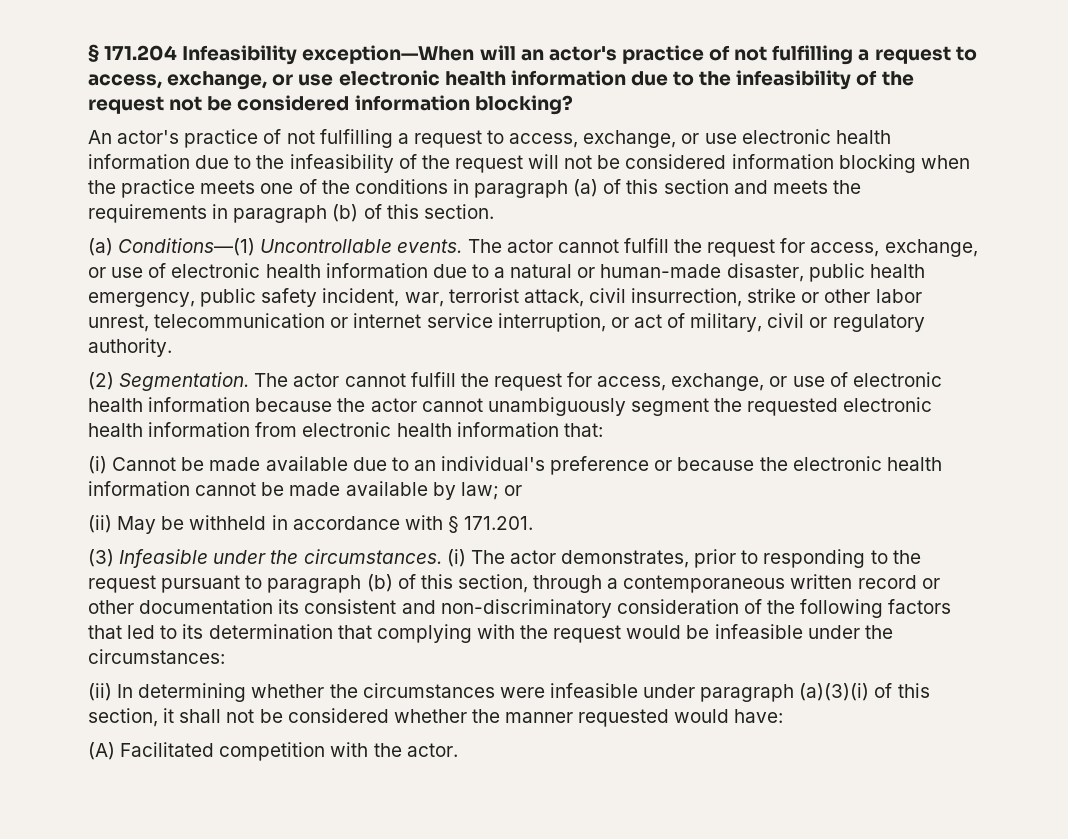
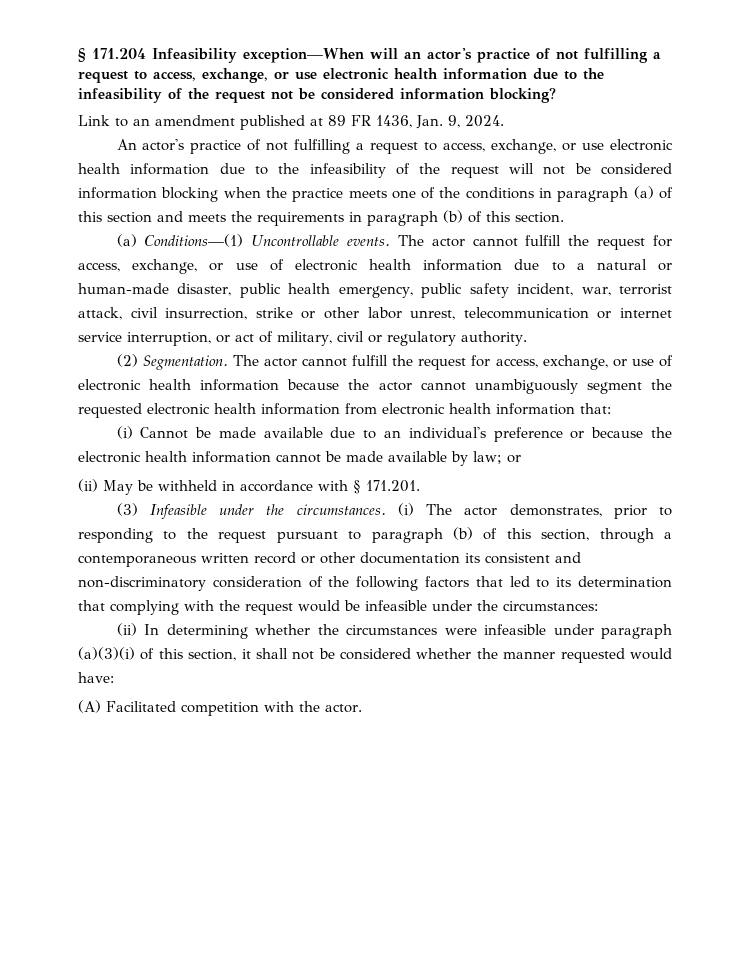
(573, 105) none -> [78,115,504,130] // Link to an amendment published at 89 FR 1436, Jan. 9, 2024.

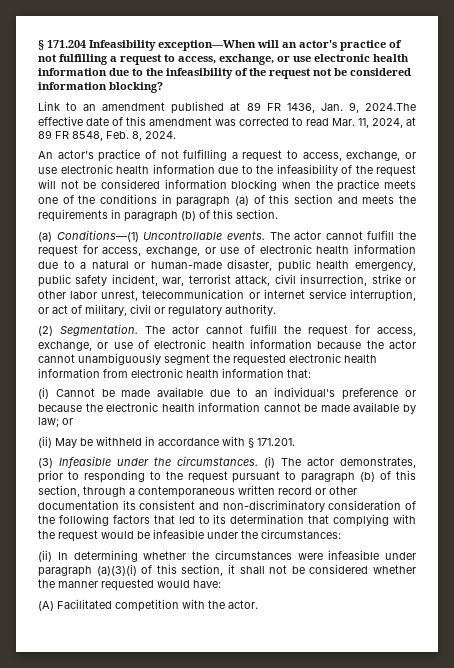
(460, 121) none -> [364,103,416,111] [38,116,416,128] [38,130,142,141] 2024.The effective date of this amendment was corrected to read Mar. 11, 2024, at 89 FR 8548, Feb. 8,

